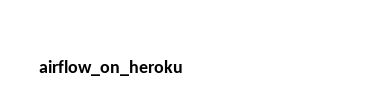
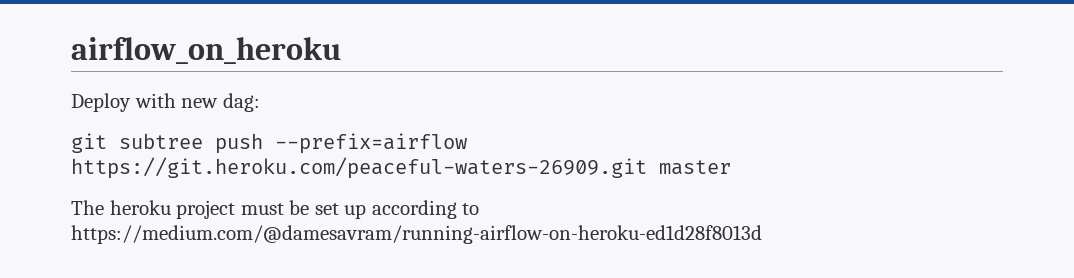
(183, 68) none -> [71,93,260,112] [71,133,467,154] [71,157,731,179] [71,200,480,219] [71,225,762,244] // Deploy with new dag: // git subtree push --prefix=airflow https://git.heroku.com/peaceful-waters-26909.git master // The heroku project must be set up according to https://medium.com/@damesavram/running-airflow-on-heroku-ed1d28f8013d

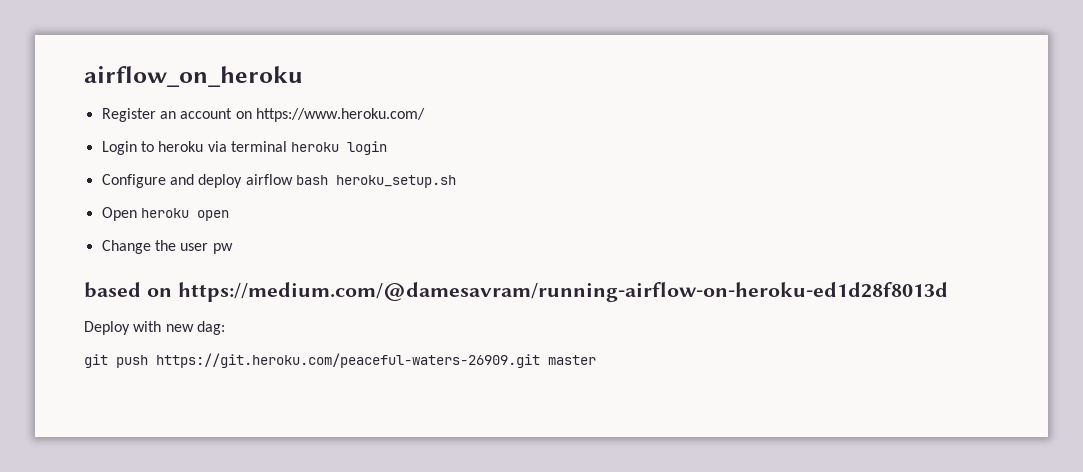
(341, 50) none -> [101,108,425,122] [101,141,388,155] [101,174,456,188] [101,207,229,221] [101,240,233,254] [84,282,948,302] // Register an account on https://www.heroku.com/ // Login to heroku via terminal heroku login // Configure and deploy airflow bash heroku_setup.sh // Open heroku open // Change the user pw // based on https://medium.com/@damesavram/running-airflow-on-heroku-ed1d28f8013d
[119,133,467,154] subtree push --prefix=airflow -> [116,355,148,368] push
[71,200,480,219] [71,225,762,244] // The heroku project must be set up according to https://medium.com/@damesavram/running-airflow-on-heroku-ed1d28f8013d -> (596, 360) none

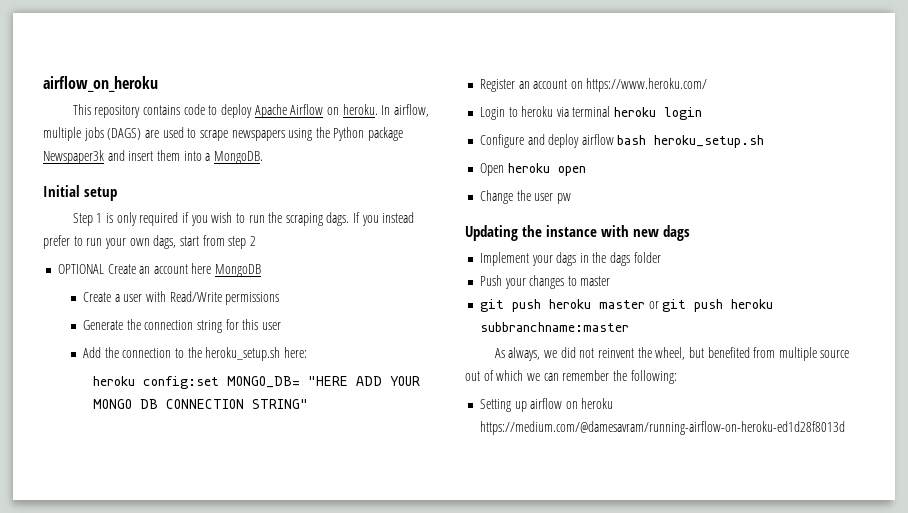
(303, 76) none -> [72,104,429,118] [43,127,404,141] [43,150,263,164] [43,185,118,201] [72,212,415,226] [43,235,256,249] [57,263,262,277] [82,291,280,305] [82,319,281,333] [82,347,307,361] [93,376,421,389] [93,399,309,409] // This repository contains code to deploy Apache Airflow on heroku. In airflow, multiple jobs (DAGS) are used to scrape newspapers using the Python package Newspaper3k and insert them into a MongoDB. // Initial setup // Step 1 is only required if you wish to run the scraping dags. If you instead prefer to run your own dags, start from step 2 // OPTIONAL Create an account here MongoDB // Create a user with Read/Write permissions // Generate the connection string for this user // Add the connection to the heroku_setup.sh here: // heroku config:set MONGO_DB= "HERE ADD YOUR MONGO DB CONNECTION STRING"
[84,282,948,302] [84,321,225,335] [84,353,596,368] based on https://medium.com/@damesavram/running-airflow-on-heroku-ed1d28f8013d // Deploy with new dag: // git push https://git.heroku.com/peaceful-waters-26909.git master -> [465,225,691,241] [479,252,661,266] [479,275,611,289] [479,299,774,312] [479,322,629,332] [494,347,850,361] [465,370,677,384] [479,398,614,412] [479,421,845,435] Updating the instance with new dags // Implement your dags in the dags folder // Push your changes to master // git push heroku master or git push heroku subbranchname:master // As always, we did not reinvent the wheel, but benefited from multiple source out of which we can remember the following: // Setting up airflow on heroku https://medium.com/@damesavram/running-airflow-on-heroku-ed1d28f8013d

